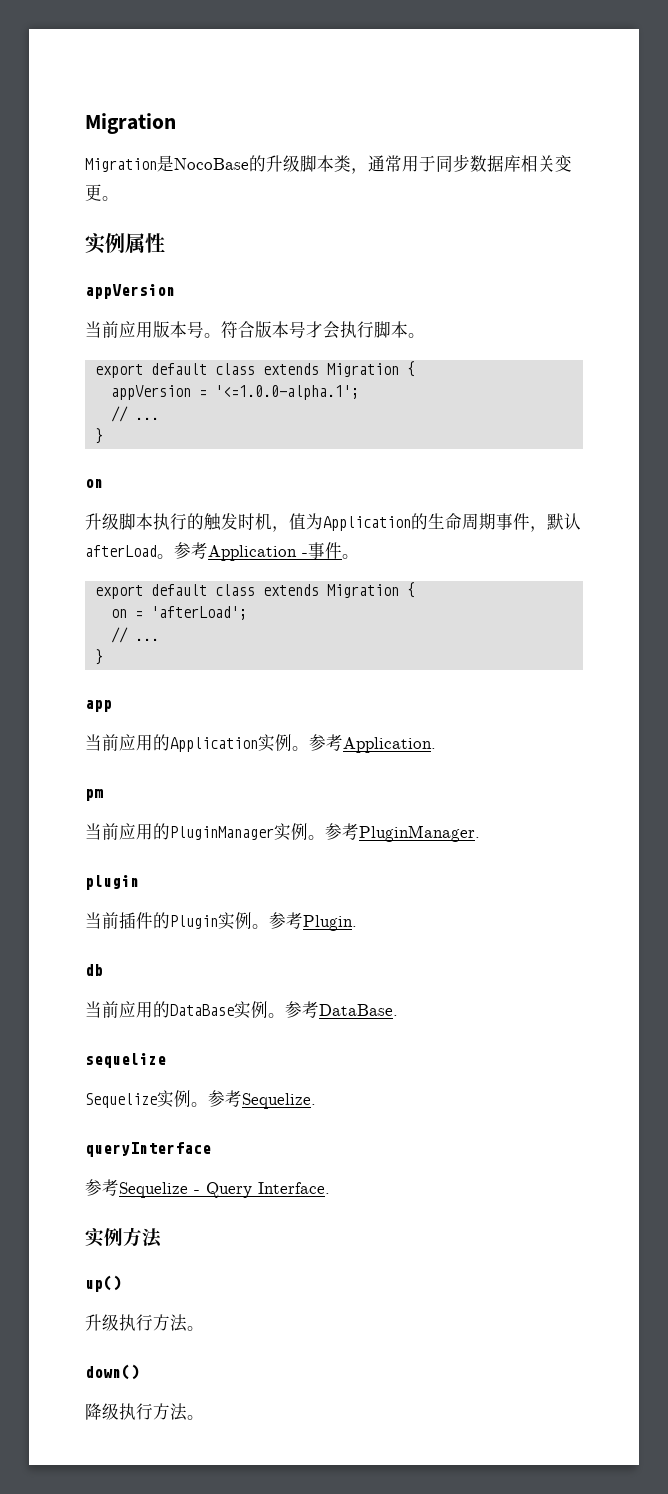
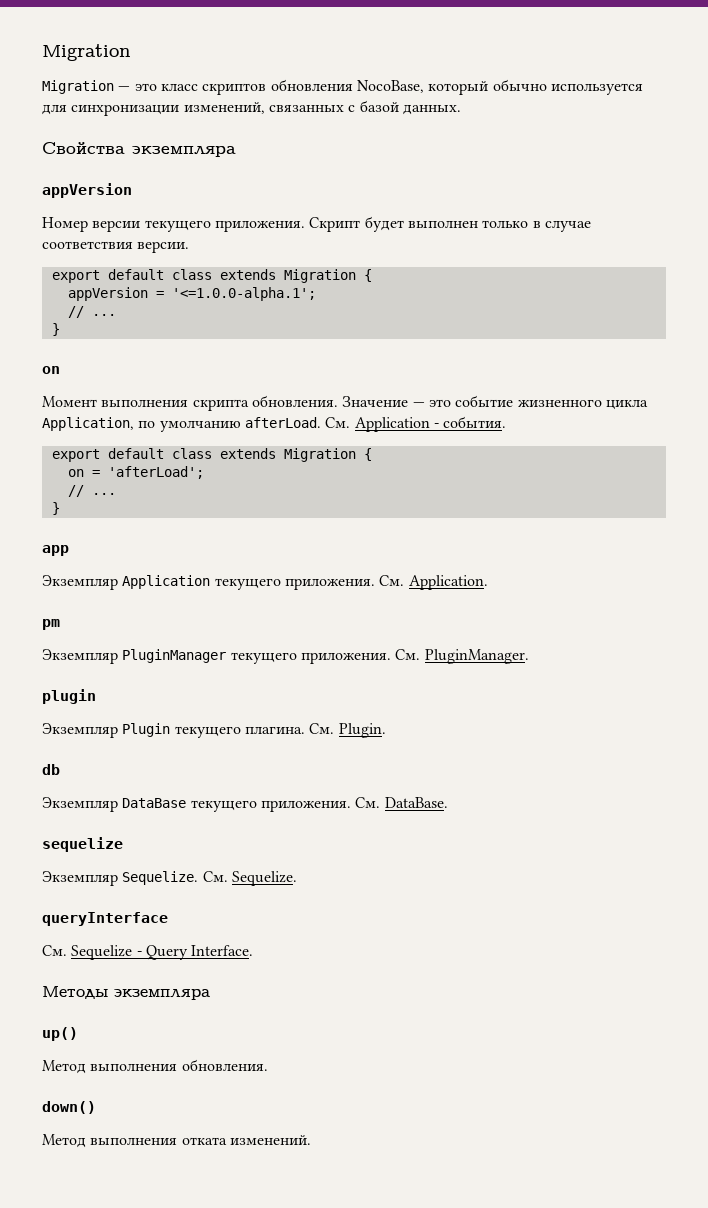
[157,154,572,174] [85,184,119,201] [85,232,165,254] [85,284,175,299] [85,321,425,339] 是NocoBase的升级脚本类，通常用于同步数据库相关变更。 // 实例属性 // appVersion // 当前应用版本号。符合版本号才会执行脚本。 -> [118,79,643,95] [42,100,461,116] [42,142,236,157] [42,183,132,198] [42,216,591,232] [42,241,190,253] — это класс скриптов обновления NocoBase, который обычно используется для синхронизации изменений, связанных с базой данных. // Свойства экземпляра // appVersion // Номер версии текущего приложения. Скрипт будет выполнен только в случае соответствия версии.
[85,513,581,532] [85,542,208,559] 升级脚本执行的触发时机，值为Application的生命周期事件，默认afterLoad。参考 -> [42,395,648,411] [42,417,351,432] Момент выполнения скрипта обновления. Значение — это событие жизненного цикла Application, по умолчанию afterLoad. См.
[308,542,359,559] 事件。 -> [443,416,507,428] события.
[85,734,436,753] [85,789,103,801] [85,823,480,842] [85,875,139,890] [85,912,357,931] [85,964,103,976] [85,1001,319,1019] 当前应用的Application实例。参考Application. // pm // 当前应用的PluginManager实例。参考PluginManager. // plugin // 当前插件的Plugin实例。参考Plugin. // db // 当前应用的DataBase实例。参考 -> [42,575,488,590] [42,619,60,630] [42,649,529,664] [42,689,96,704] [42,723,386,738] [42,764,60,775] [42,797,381,812] Экземпляр Application текущего приложения. См. Application. // pm // Экземпляр PluginManager текущего приложения. См. PluginManager. // plugin // Экземпляр Plugin текущего плагина. См. Plugin. // db // Экземпляр DataBase текущего приложения. См.
[85,1090,242,1108] Sequelize实例。参考 -> [42,871,228,886] Экземпляр Sequelize. См.
[85,1179,119,1196] 参考 -> [42,945,67,956] См.
[85,1227,162,1248] 实例方法 -> [42,986,210,1000] Методы экземпляра
[85,1314,204,1332] [85,1364,139,1380] [85,1403,204,1421] 升级执行方法。 // down() // 降级执行方法。 -> [42,1059,268,1074] [42,1101,96,1114] [42,1134,311,1148] Метод выполнения обновления. // down() // Метод выполнения отката изменений.

